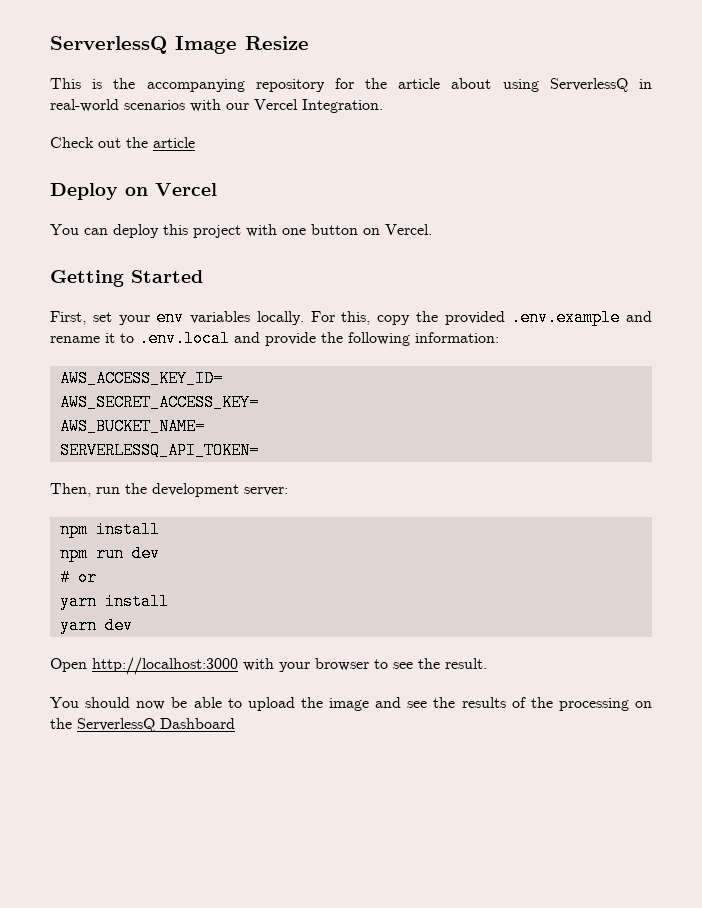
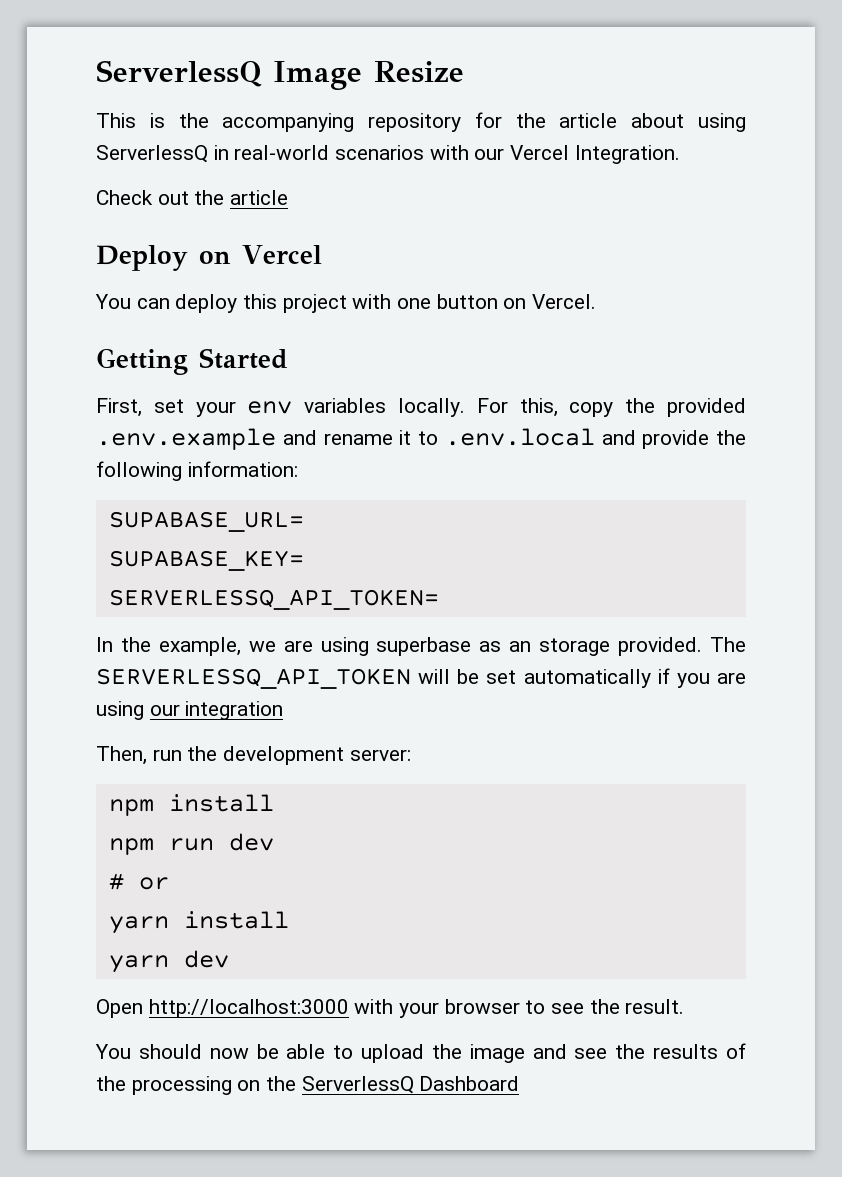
[59,370,223,387] [59,394,259,411] [59,418,205,435] [59,442,259,459] AWS_ACCESS_KEY_ID= // AWS_SECRET_ACCESS_KEY= // AWS_BUCKET_NAME= // SERVERLESSQ_API_TOKEN= -> [108,511,304,532] [108,550,304,571] [108,589,439,610] [96,637,746,656] [96,668,746,689] [96,701,284,720] SUPABASE_URL= // SUPABASE_KEY= // SERVERLESSQ_API_TOKEN= // In the example, we are using superbase as an storage provided. The SERVERLESSQ_API_TOKEN will be set automatically if you are using our integration

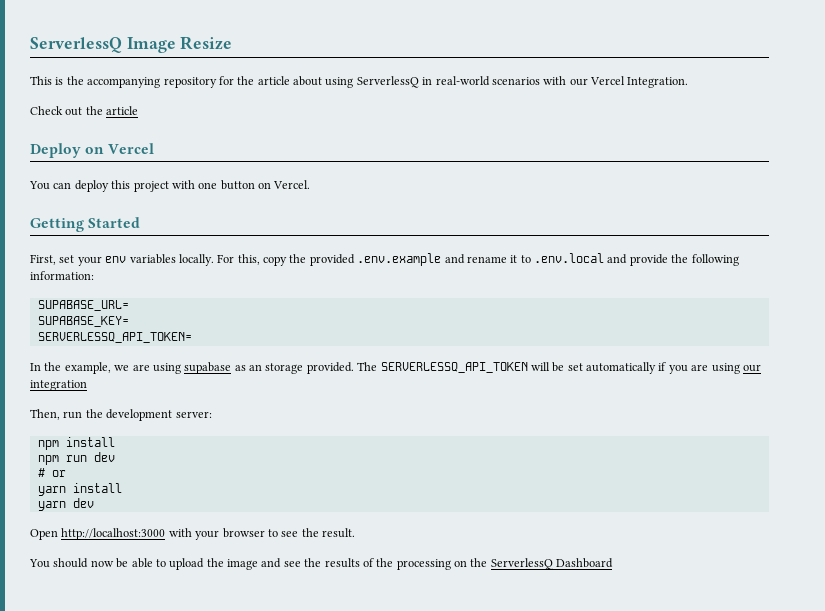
[376,637,472,656] superbase -> [184,362,232,374] supabase

